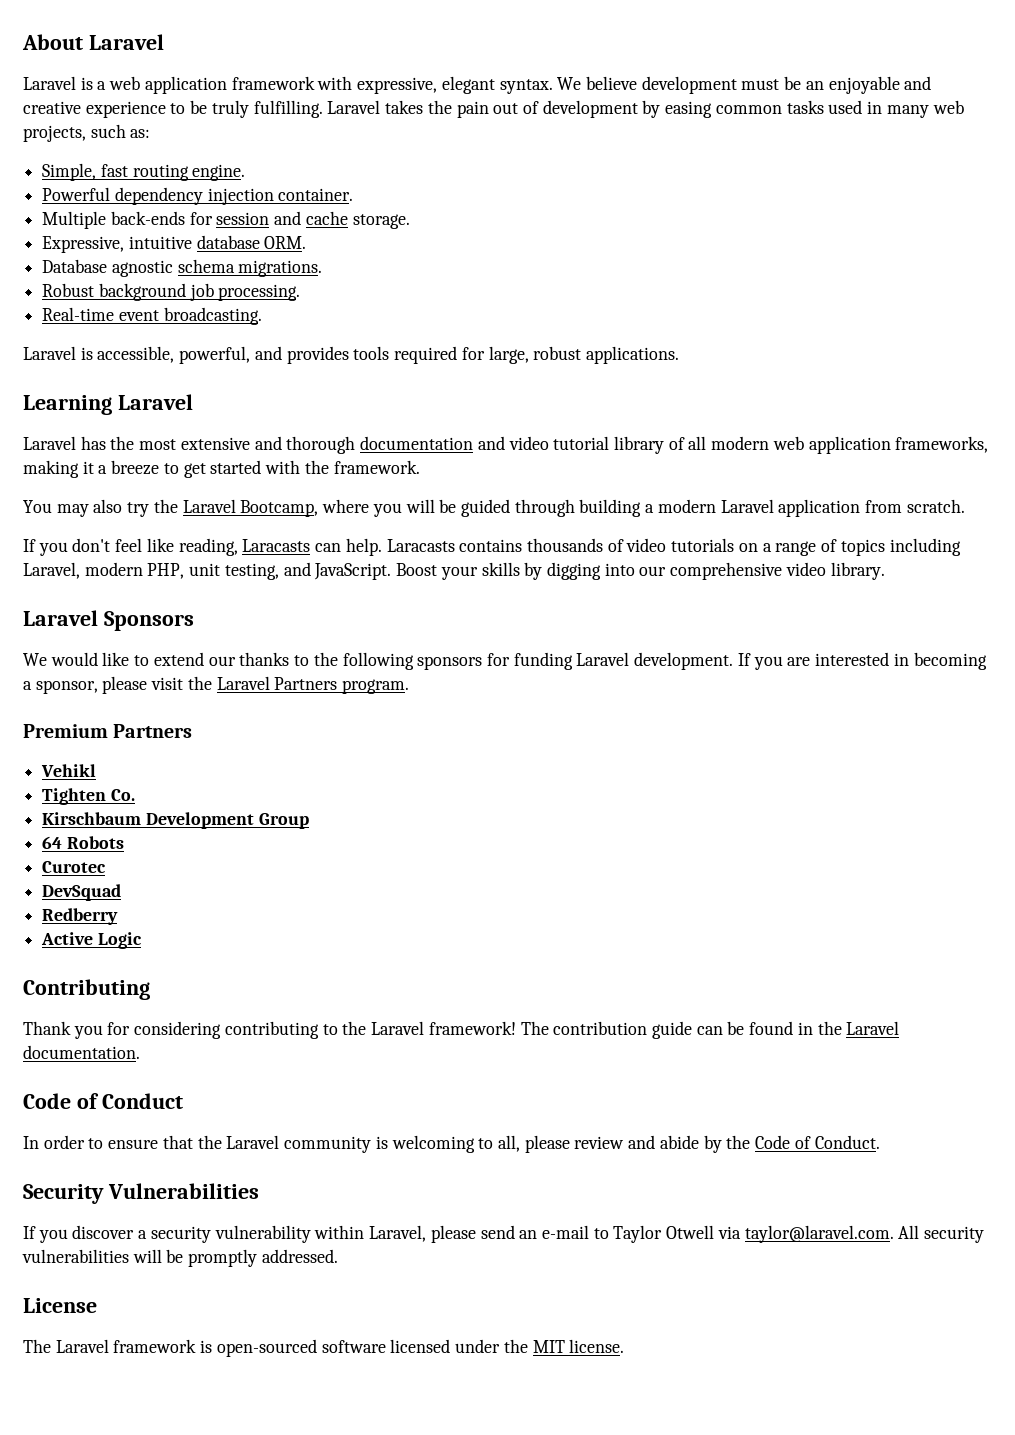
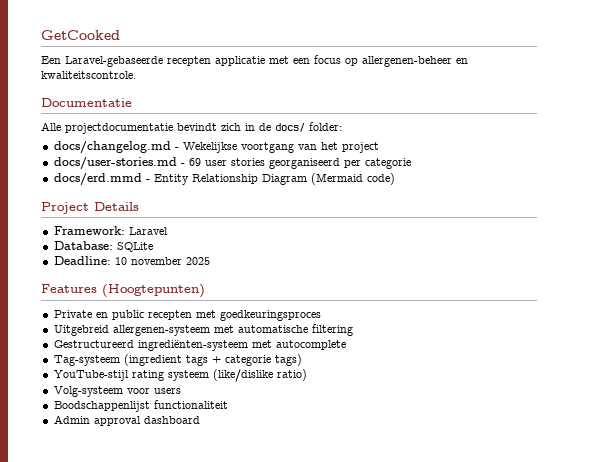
[22,34,164,50] [23,76,932,94] [23,100,964,118] [23,124,151,142] [42,163,246,181] [42,187,354,205] [42,211,410,229] [42,235,307,253] [42,259,323,277] [42,283,301,301] [42,307,262,325] [23,346,679,364] [23,394,193,415] [23,436,989,454] [23,460,420,478] [23,499,965,517] [23,538,961,556] [23,562,885,580] [23,610,194,631] [23,652,987,670] [23,676,410,694] [23,724,193,738] [41,764,97,777] [42,788,135,805] [42,812,309,829] [42,836,124,849] [42,861,107,873] [42,884,122,901] [42,908,119,925] [41,932,142,949] [23,979,150,1000] [23,1021,900,1039] [23,1045,140,1059] [23,1093,183,1109] [23,1135,880,1153] [23,1183,259,1204] [23,1225,985,1243] [22,1249,338,1267] [23,1298,97,1313] [23,1339,625,1357] About Laravel // Laravel is a web application framework with expressive, elegant syntax. We believe development must be an enjoyable and creative experience to be truly fulfilling. Laravel takes the pain out of development by easing common tasks used in many web projects, such as: // Simple, fast routing engine. // Powerful dependency injection container. // Multiple back-ends for session and cache storage. // Expressive, intuitive database ORM. // Database agnostic schema migrations. // Robust background job processing. // Real-time event broadcasting. // Laravel is accessible, powerful, and provides tools required for large, robust applications. // Learning Laravel // Laravel has the most extensive and thorough documentation and video tutorial library of all modern web application frameworks, making it a breeze to get started with the framework. // You may also try the Laravel Bootcamp, where you will be guided through building a modern Laravel application from scratch. // If you don't feel like reading, Laracasts can help. Laracasts contains thousands of video tutorials on a range of topics including Laravel, modern PHP, unit testing, and JavaScript. Boost your skills by digging into our comprehensive video library. // Laravel Sponsors // We would like to extend our thanks to the following sponsors for funding Laravel development. If you are interested in becoming a sponsor, please visit the Laravel Partners program. // Premium Partners // Vehikl // Tighten Co. // Kirschbaum Development Group // 64 Robots // Curotec // DevSquad // Redberry // Active Logic // Contributing // Thank you for considering contributing to the Laravel framework! The contribution guide can be found in the Laravel documentation. // Code of Conduct // In order to ensure that the Laravel community is welcoming to all, please review and abide by the Code of Conduct. // Security Vulnerabilities // If you discover a security vulnerability within Laravel, please send an e-mail to Taylor Otwell via taylor@laravel.com. All security vulnerabilities will be promptly addressed. // License // The Laravel framework is open-sourced software licensed under the MIT license. -> [41,30,120,40] [41,55,468,67] [41,71,136,79] [41,98,132,107] [41,122,342,134] [53,141,379,154] [53,157,411,170] [53,173,395,186] [41,202,139,214] [53,226,168,235] [53,241,153,252] [53,256,210,265] [41,284,205,298] [53,310,321,321] [53,324,353,336] [53,340,346,351] [53,354,302,366] [53,369,307,382] [53,386,181,397] [53,400,228,412] [53,415,200,426] GetCooked // Een Laravel-gebaseerde recepten applicatie met een focus op allergenen-beheer en kwaliteitscontrole. // Documentatie // Alle projectdocumentatie bevindt zich in de docs/ folder: // docs/changelog.md - Wekelijkse voortgang van het project // docs/user-stories.md - 69 user stories georganiseerd per categorie // docs/erd.mmd - Entity Relationship Diagram (Mermaid code) // Project Details // Framework: Laravel // Database: SQLite // Deadline: 10 november 2025 // Features (Hoogtepunten) // Private en public recepten met goedkeuringsproces // Uitgebreid allergenen-systeem met automatische filtering // Gestructureerd ingrediënten-systeem met autocomplete // Tag-systeem (ingredient tags + categorie tags) // YouTube-stijl rating systeem (like/dislike ratio) // Volg-systeem voor users // Boodschappenlijst functionaliteit // Admin approval dashboard

